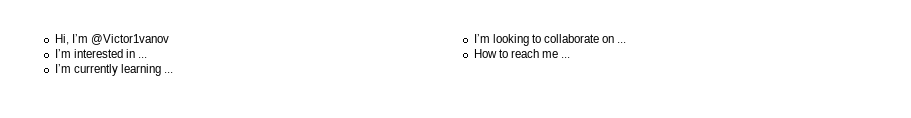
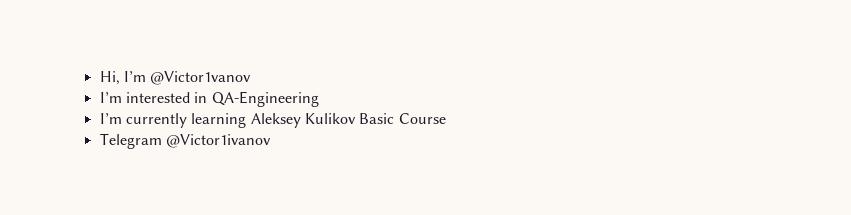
[137,57,147,58] ... -> [211,91,319,107] QA-Engineering
[163,72,173,73] [473,34,627,46] [473,49,571,58] ... // I’m looking to collaborate on ... // How to reach me ... -> [250,113,446,128] [99,133,271,149] Aleksey Kulikov Basic Course // Telegram @Victor1ivanov

